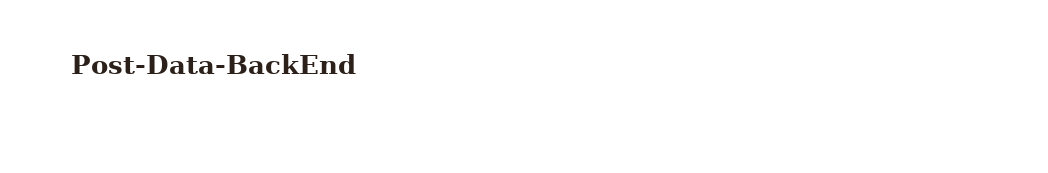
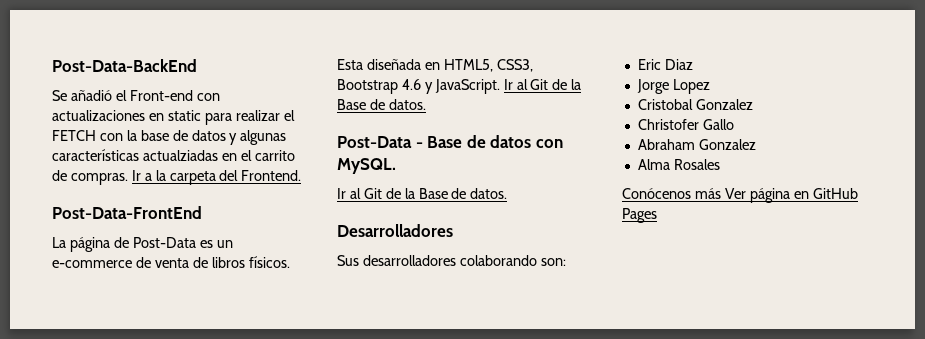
(356, 64) none -> [52,90,220,101] [52,110,295,125] [52,130,287,145] [52,149,295,161] [52,170,302,185] [52,206,202,219] [52,237,233,252] [52,256,290,268] [337,59,533,72] [337,79,582,94] [337,99,426,110] [337,135,563,148] [337,158,396,174] [337,188,508,199] [337,224,453,237] [337,255,566,266] [637,59,693,70] [636,79,710,94] [637,99,753,110] [637,119,734,130] [637,139,756,150] [637,159,720,170] [622,188,858,203] [622,208,657,223] // Se añadió el Front-end con actualizaciones en static para realizar el FETCH con la base de datos y algunas características actualziadas en el carrito de compras. Ir a la carpeta del Frontend. // Post-Data-FrontEnd // La página de Post-Data es un e-commerce de venta de libros físicos. Esta diseñada en HTML5, CSS3, Bootstrap 4.6 y JavaScript. Ir al Git de la Base de datos. // Post-Data - Base de datos con MySQL. // Ir al Git de la Base de datos. // Desarrolladores // Sus desarrolladores colaborando son: // Eric Diaz // Jorge Lopez // Cristobal Gonzalez // Christofer Gallo // Abraham Gonzalez // Alma Rosales // Conócenos más Ver página en GitHub Pages

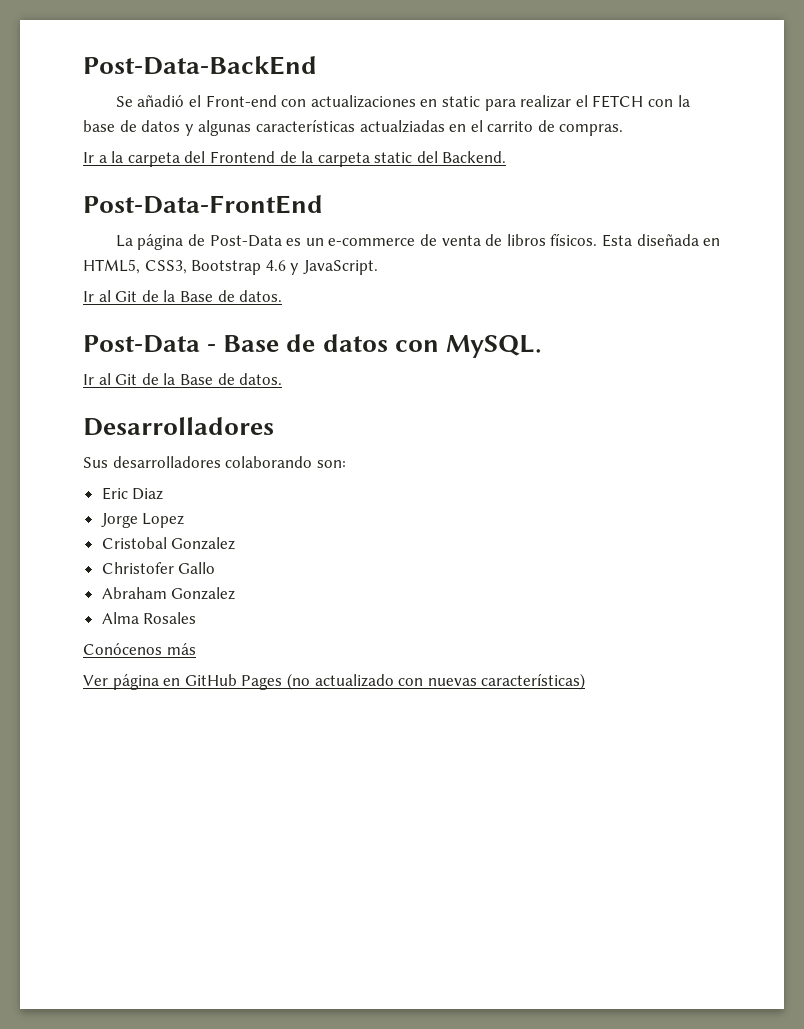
(128, 179) none -> (624, 130) //
[241,170,302,181] Frontend. -> [209,151,507,167] Frontend de la carpeta static del Backend.
(500, 86) none -> (378, 267) //
(721, 193) none -> (196, 649) //
(657, 215) none -> [286,673,586,690] (no actualizado con nuevas características)

